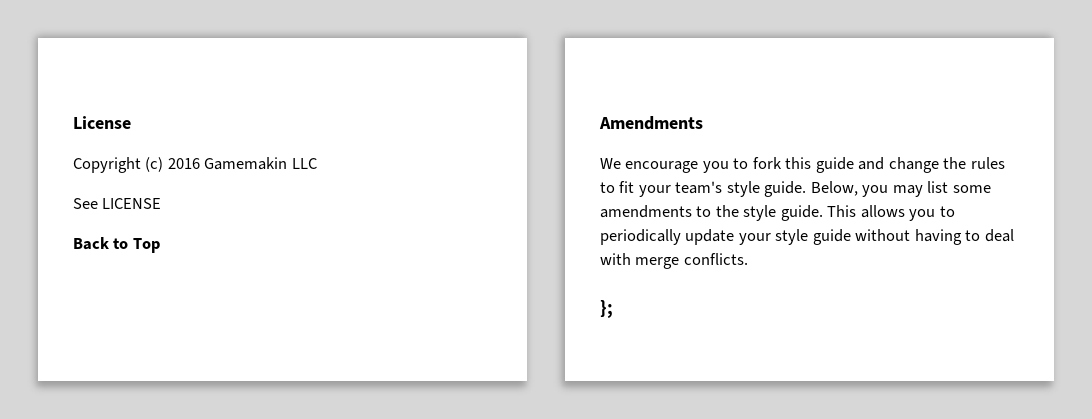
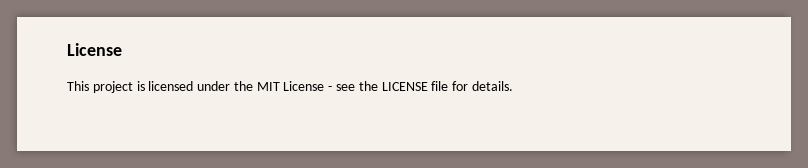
[73,157,317,173] [73,198,162,209] [73,237,160,253] [599,116,703,130] [600,157,1005,173] [600,181,991,197] [600,205,955,221] [600,229,1014,245] [600,253,748,269] [600,300,613,318] Copyright (c) 2016 Gamemakin LLC // See LICENSE // Back to Top // Amendments // We encourage you to fork this guide and change the rules to fit your team's style guide. Below, you may list some amendments to the style guide. This allows you to periodically update your style guide without having to deal with merge conflicts. // }; -> [67,81,513,93] This project is licensed under the MIT License - see the LICENSE file for details.

